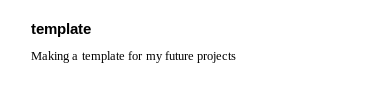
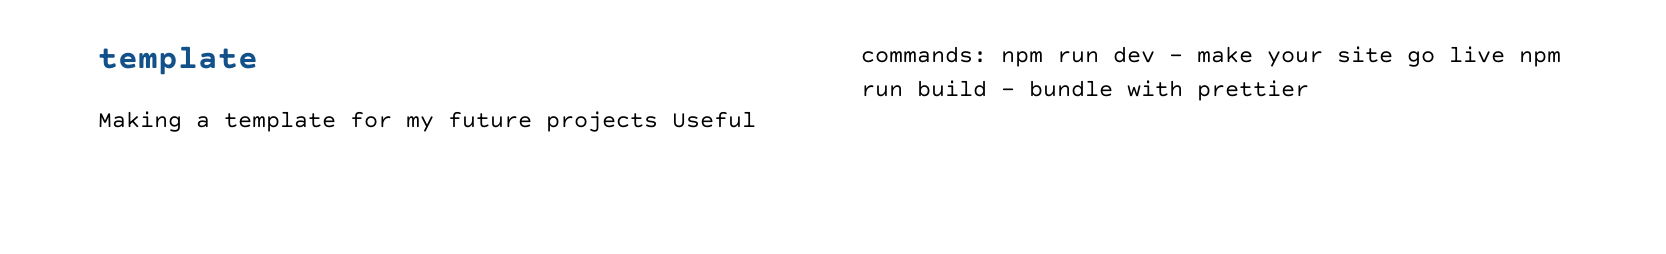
(237, 57) none -> [672,111,756,128] [861,46,1561,67] [861,80,1309,101] Useful commands: npm run dev - make your site go live npm run build - bundle with prettier

